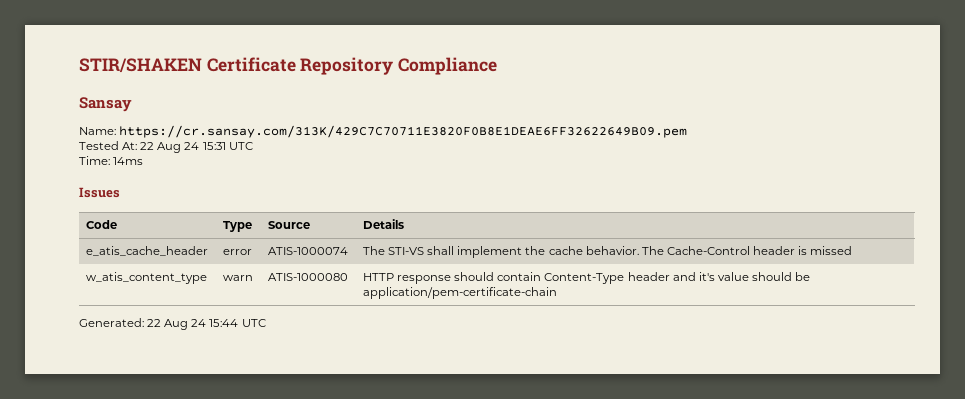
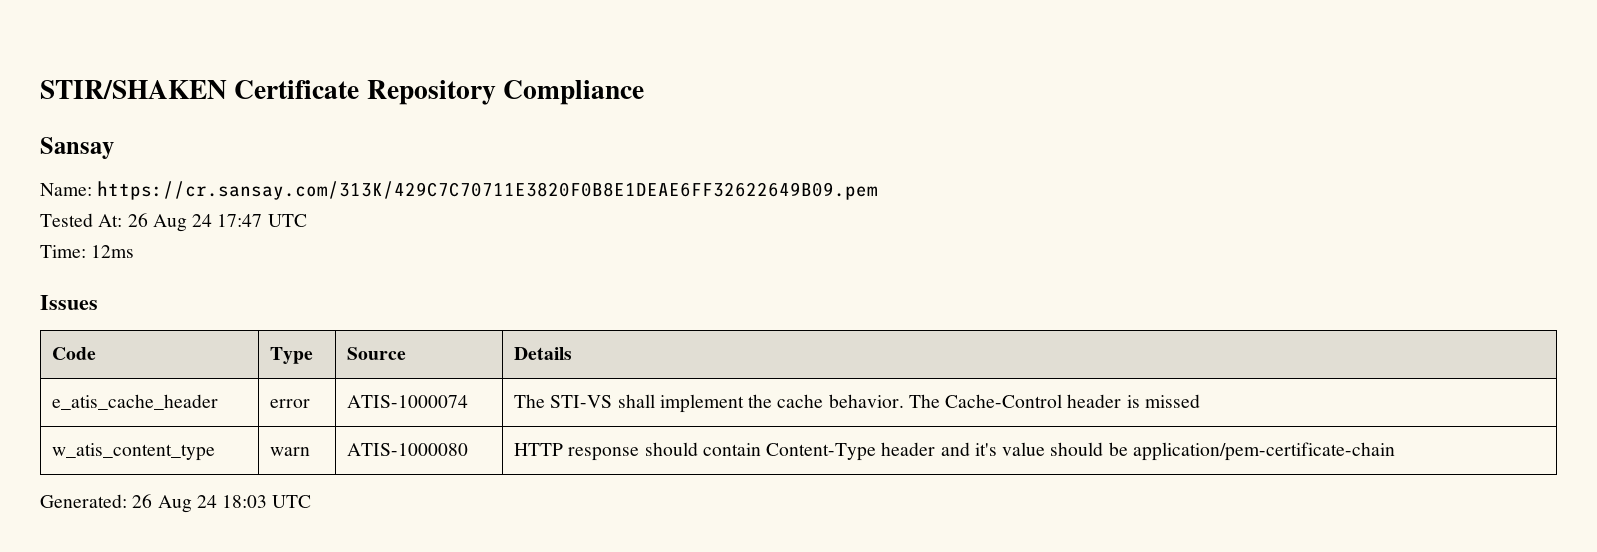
[140,142,226,153] 22 Aug 24 15:31 -> [127,213,263,232] 26 Aug 24 17:47
[113,157,144,165] 14ms -> [91,245,135,258] 12ms
[147,319,239,330] 22 Aug 24 15:44 -> [132,494,268,513] 26 Aug 24 18:03

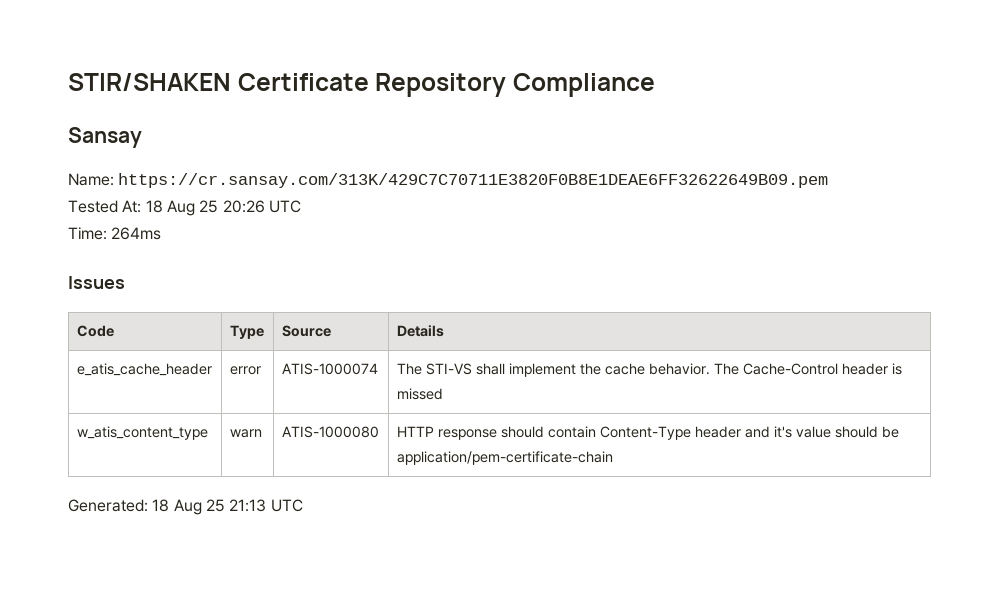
[127,213,263,232] 26 Aug 24 17:47 -> [145,200,265,216] 18 Aug 25 20:26
[91,245,135,258] 12ms -> [111,227,162,240] 264ms
[132,494,268,513] 26 Aug 24 18:03 -> [152,499,267,515] 18 Aug 25 21:13

